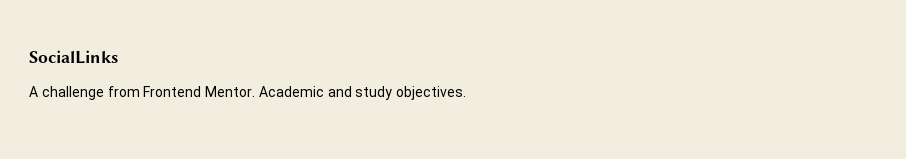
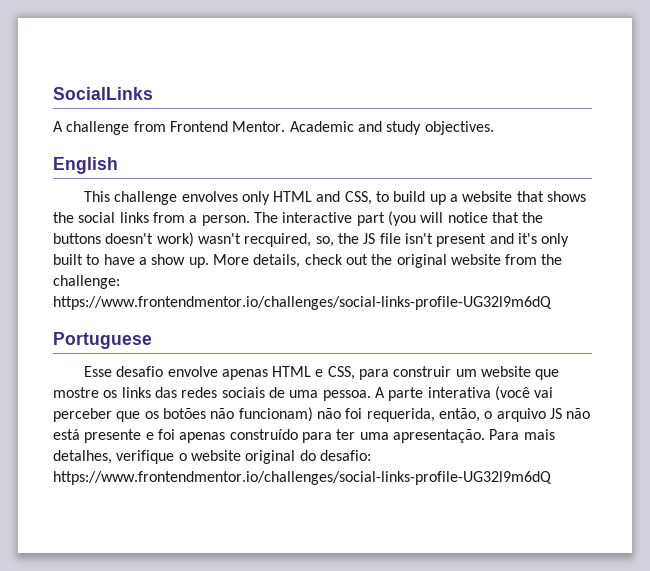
(467, 93) none -> [53,157,118,174] [83,191,587,205] [53,211,544,226] [53,232,570,247] [53,254,563,268] [53,275,120,289] [53,296,552,310] [53,332,152,349] [83,366,560,380] [53,386,554,401] [53,407,591,422] [53,429,555,443] [53,450,371,464] [53,471,552,485] // English // This challenge envolves only HTML and CSS, to build up a website that shows the social links from a person. The interactive part (you will notice that the buttons doesn't work) wasn't recquired, so, the JS file isn't present and it's only built to have a show up. More details, check out the original website from the challenge: https://www.frontendmentor.io/challenges/social-links-profile-UG32l9m6dQ // Portuguese // Esse desafio envolve apenas HTML e CSS, para construir um website que mostre os links das redes sociais de uma pessoa. A parte interativa (você vai perceber que os botões não funcionam) não foi requerida, então, o arquivo JS não está presente e foi apenas construído para ter uma apresentação. Para mais detalhes, verifique o website original do desafio: https://www.frontendmentor.io/challenges/social-links-profile-UG32l9m6dQ

